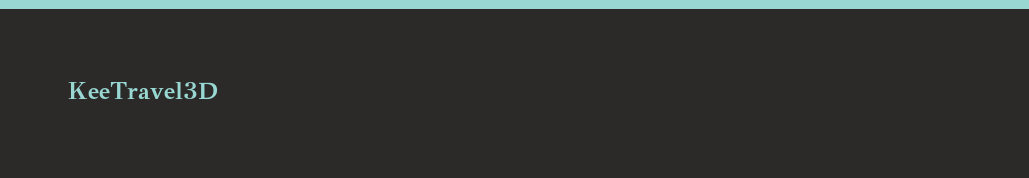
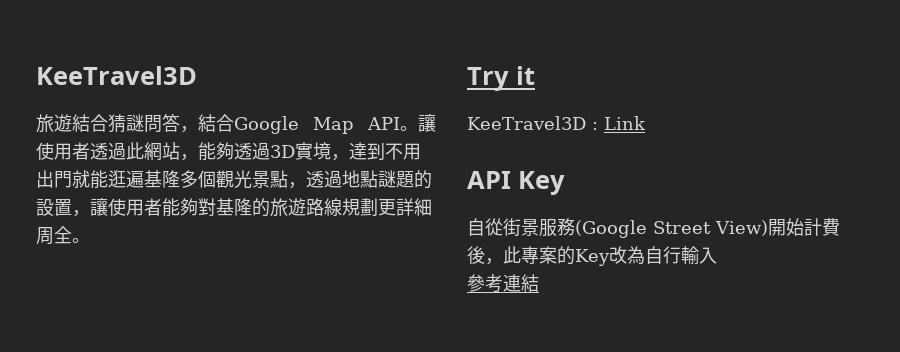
[68,82,219,100] KeeTravel3D -> [36,66,197,85] [36,114,436,134] [36,142,421,161] [36,170,432,189] [36,198,432,217] [36,226,90,245] [467,66,535,91] [467,116,646,130] [467,171,565,195] [467,218,840,238] [467,246,717,266] [467,274,539,293] KeeTravel3D // 旅遊結合猜謎問答，結合Google Map API。讓使用者透過此網站，能夠透過3D實境，達到不用出門就能逛遍基隆多個觀光景點，透過地點謎題的設置，讓使用者能夠對基隆的旅遊路線規劃更詳細周全。 // Try it // KeeTravel3D : Link // API Key // 自從街景服務(Google Street View)開始計費後，此專案的Key改為自行輸入 // 參考連結

